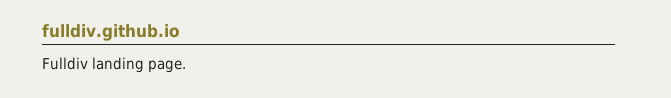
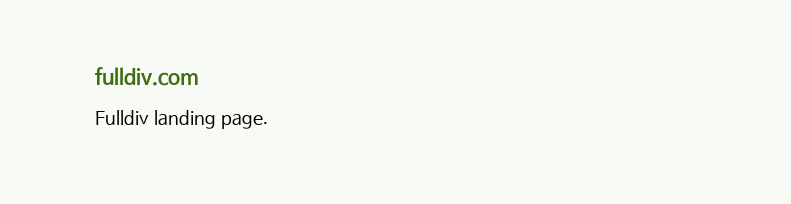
[42,24,180,41] fulldiv.github.io -> [95,67,199,86] fulldiv.com

